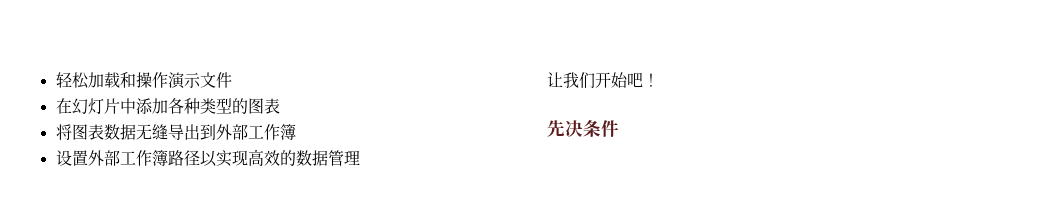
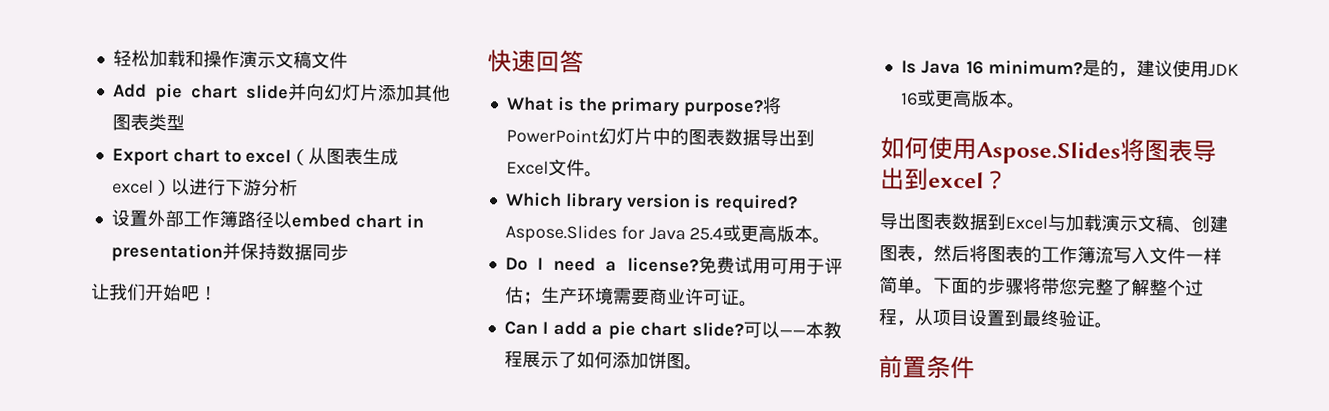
(216, 80) none -> [292,51,330,69] 稿文
[55,98,280,114] [55,124,296,140] 在幻灯片中添加各种类型的图表 // 将图表数据无缝导出到外部工作簿 -> [112,83,451,103] [111,113,185,132] [111,147,400,166] [111,177,298,197] Add pie chart slide并向幻灯片添加其他图表类型 // Export chart to excel（从图表生成excel）以进行下游分析
[215,149,360,167] [547,72,659,89] [547,120,583,137] 实现高效的数据管理 // 让我们开始吧！ // 先决 -> [290,213,424,229] [110,242,349,263] [91,283,218,302] [487,49,584,74] [505,96,783,118] [505,127,815,147] [505,158,603,178] [504,192,799,214] [504,224,832,244] [504,256,843,275] [504,286,758,307] [503,320,842,340] [503,350,703,371] [900,59,1239,78] [900,89,1026,109] [880,136,1217,165] [880,167,1008,191] [879,212,1228,234] [879,244,1222,265] [879,276,1204,297] [878,308,1113,329] [878,355,927,379] embed chart in presentation并保持数据同步 // 让我们开始吧！ // 快速回答 // What is the primary purpose?将PowerPoint幻灯片中的图表数据导出到Excel文件。 // Which library version is required? Aspose.Slides for Java 25.4或更高版本。 // Do I need a license?免费试用可用于评估；生产环境需要商业许可证。 // Can I add a pie chart slide?可以——本教程展示了如何添加饼图。 // Is Java 16 minimum?是的，建议使用JDK 16或更高版本。 // 如何使用Aspose.Slides将图表导出到excel？ // 导出图表数据到Excel与加载演示文稿、创建图表，然后将图表的工作簿流写入文件一样简单。下面的步骤将带您完整了解整个过程，从项目设置到最终验证。 // 前置

